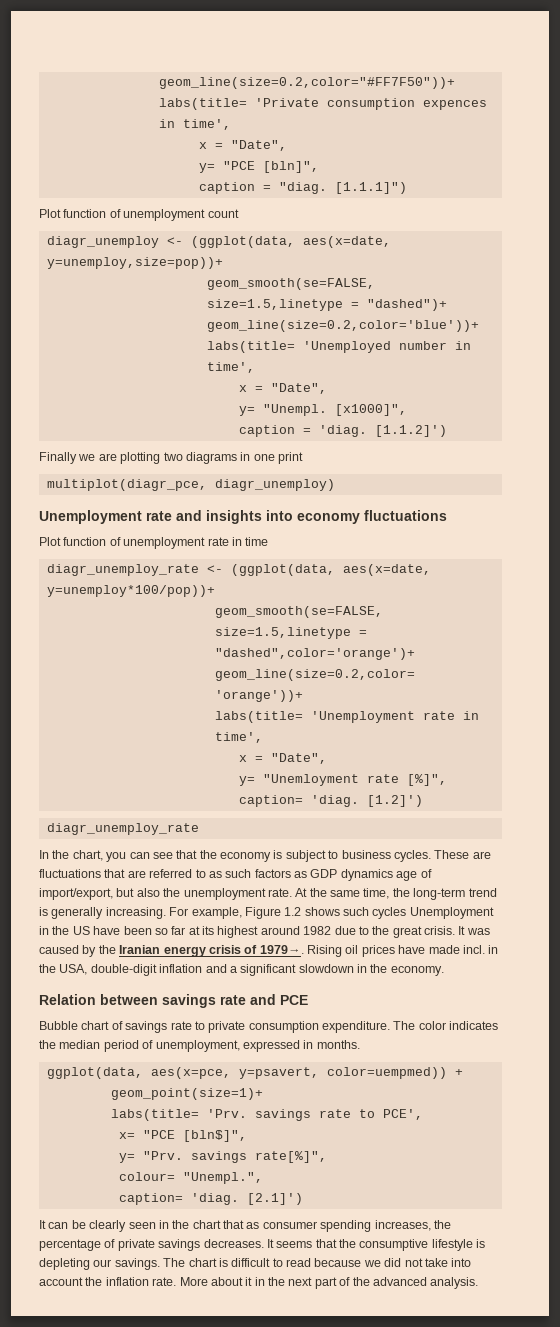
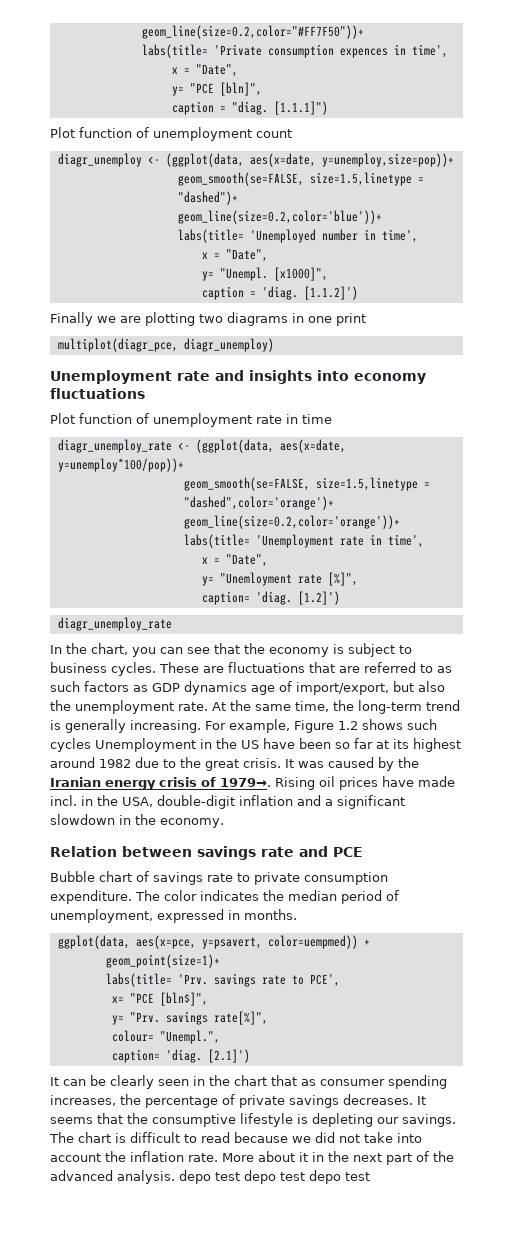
(479, 1283) none -> [179,1170,370,1184] depo test depo test depo test

